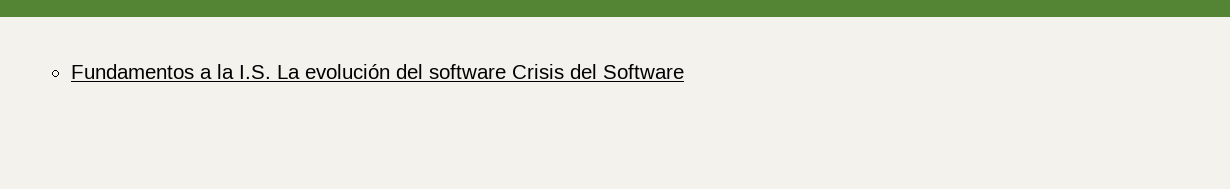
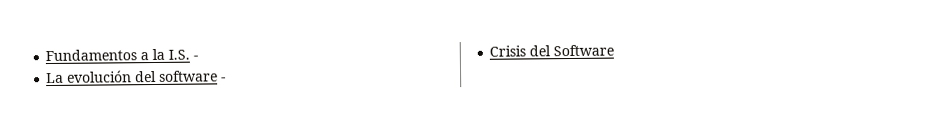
(271, 72) none -> [193,55,199,60] - //
(506, 71) none -> [221,77,227,82] - //

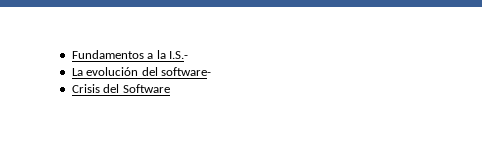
[168,49,199,60] I.S. - -> [168,51,188,59] I.S.-
[158,70,227,82] software - -> [160,67,211,76] software-

